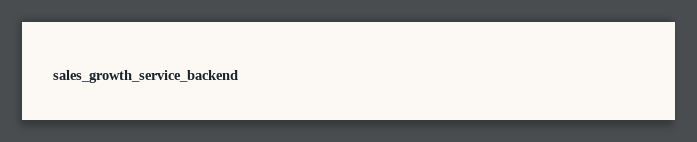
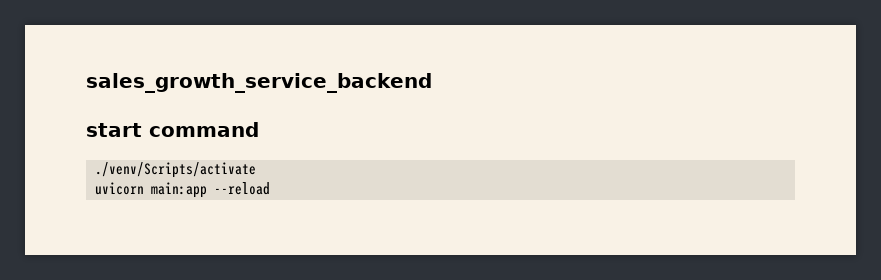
(238, 76) none -> [86,122,259,137] [95,162,256,178] [95,182,270,198] // start command // ./venv/Scripts/activate // uvicorn main:app --reload

